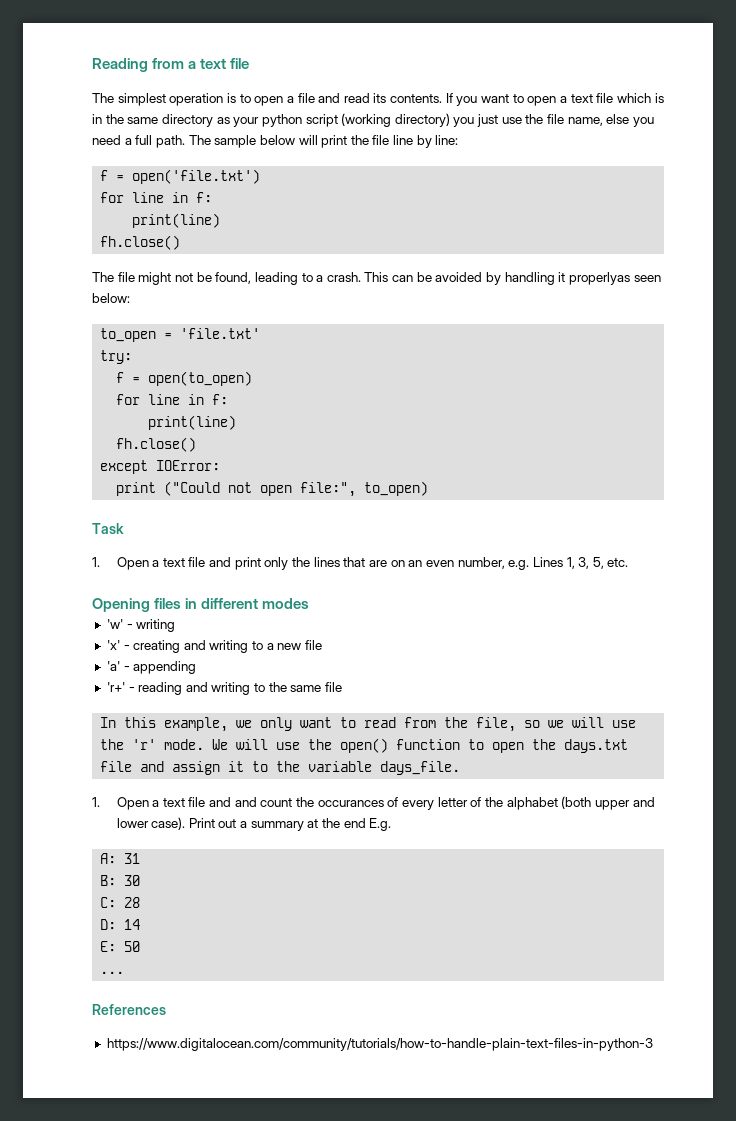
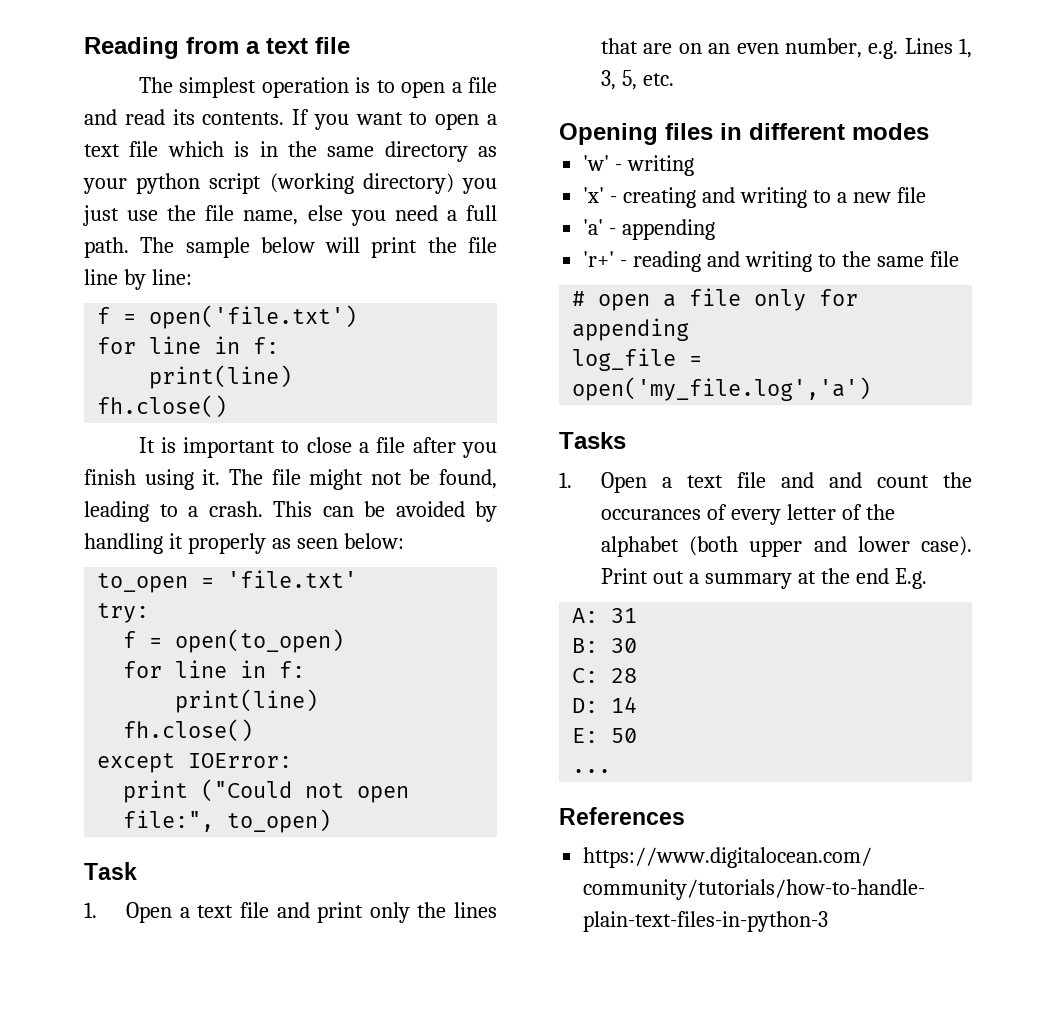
(181, 242) none -> [138,437,497,458] [84,469,221,490] It is important to close a file after you finish using it.
[568,272,630,285] properlyas -> [187,533,291,554] properly as
[100,717,637,732] [100,738,629,753] [100,761,461,775] In this example, we only want to read from the file, so we will use the 'r' mode. We will use the open() function to open the days.txt file and assign it to the variable days_file. -> [572,288,859,311] [572,318,690,341] [572,348,703,371] [572,377,872,401] [559,432,626,449] # open a file only for appending // log_file = open('my_file.log','a') // Tasks

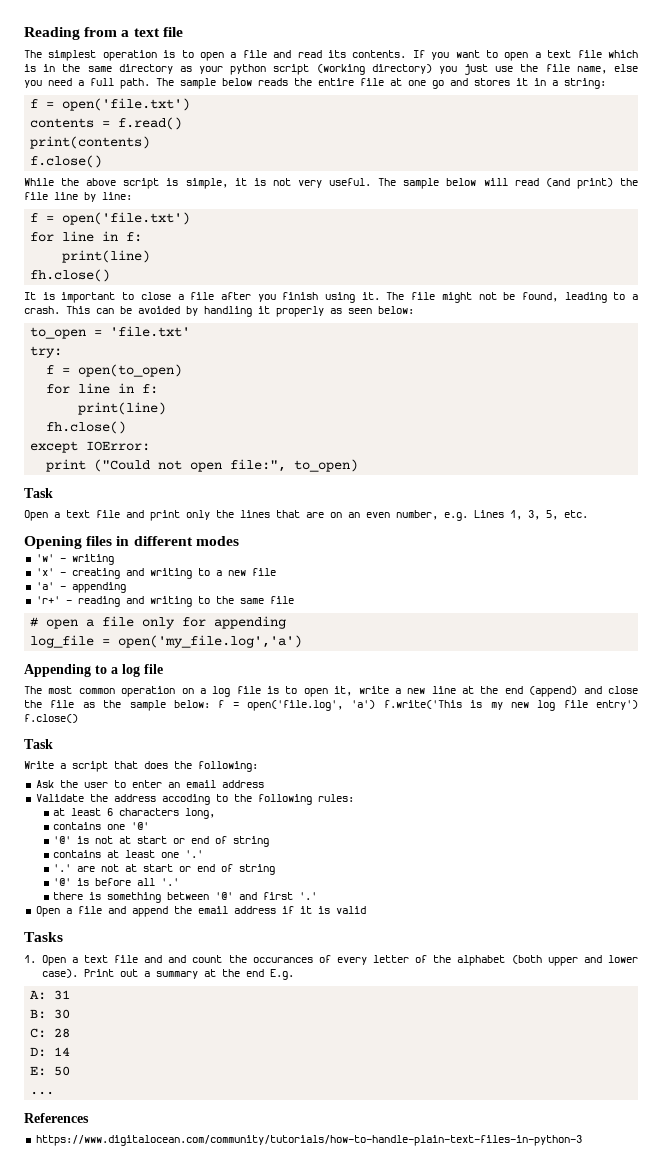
[325,237,418,258] will print -> [258,78,606,89] [30,98,191,111] [30,117,183,130] [30,136,151,149] [30,155,103,168] [24,178,613,189] reads the entire file at one go and stores it in a string: // f = open('file.txt') // contents = f.read() // print(contents) // f.close() // While the above script is simple, it is not very useful. The sample below will read (and print)
[84,902,97,918] 1. -> (53, 493) none
(872, 389) none -> [24,664,163,677] [24,686,639,697] [24,700,638,711] [24,714,78,723] [24,739,53,749] [24,761,258,772] [35,780,264,788] [35,794,354,805] [53,808,216,819] [53,822,150,830] [53,836,270,847] [53,850,204,858] [53,864,276,875] [53,878,180,886] [53,892,318,903] [35,906,366,917] // Appending to a log file // The most common operation on a log file is to open it, write a new line at the end (append) and close the file as the sample below: f = open('file.log', 'a') f.write('This is my new log file entry') f.close() // Task // Write a script that does the following: // Ask the user to enter an email address // Validate the address accoding to the following rules: // at least 6 characters long, // contains one '@' // '@' is not at start or end of string // contains at least one '.' // '.' are not at start or end of string // '@' is before all '.' // there is something between '@' and first '.' // Open a file and append the email address if it is valid

